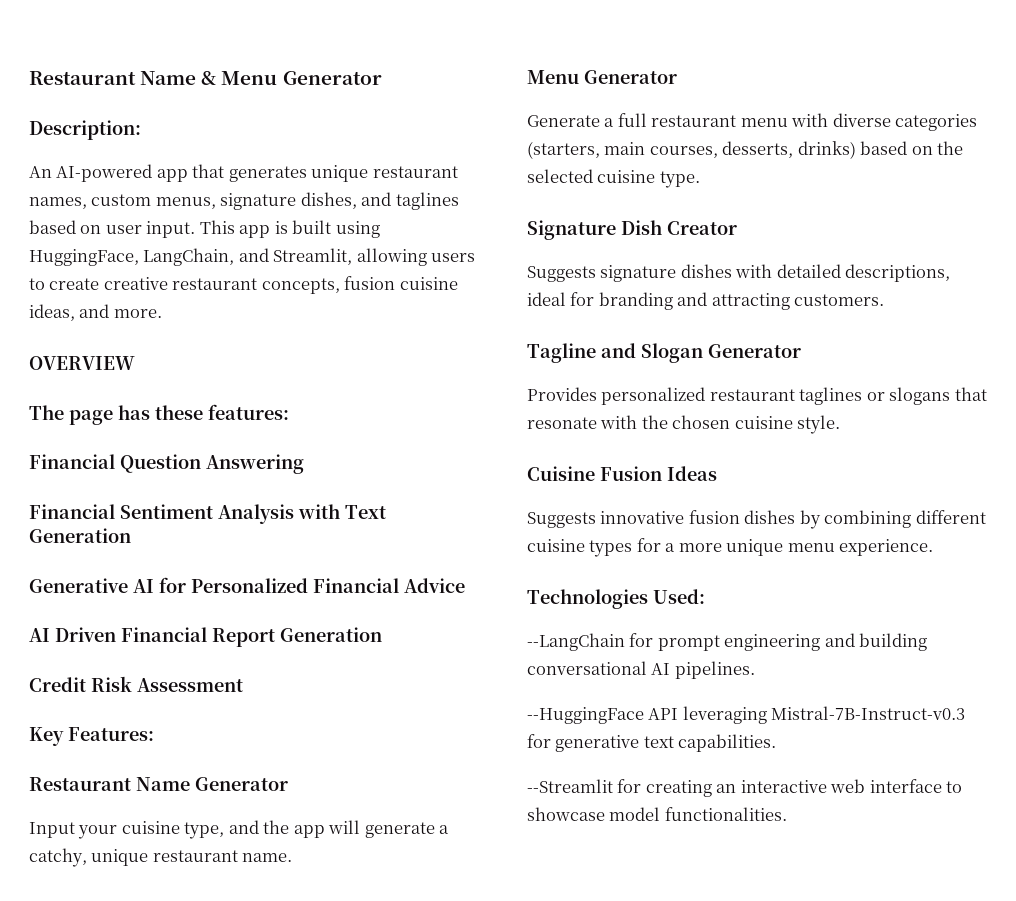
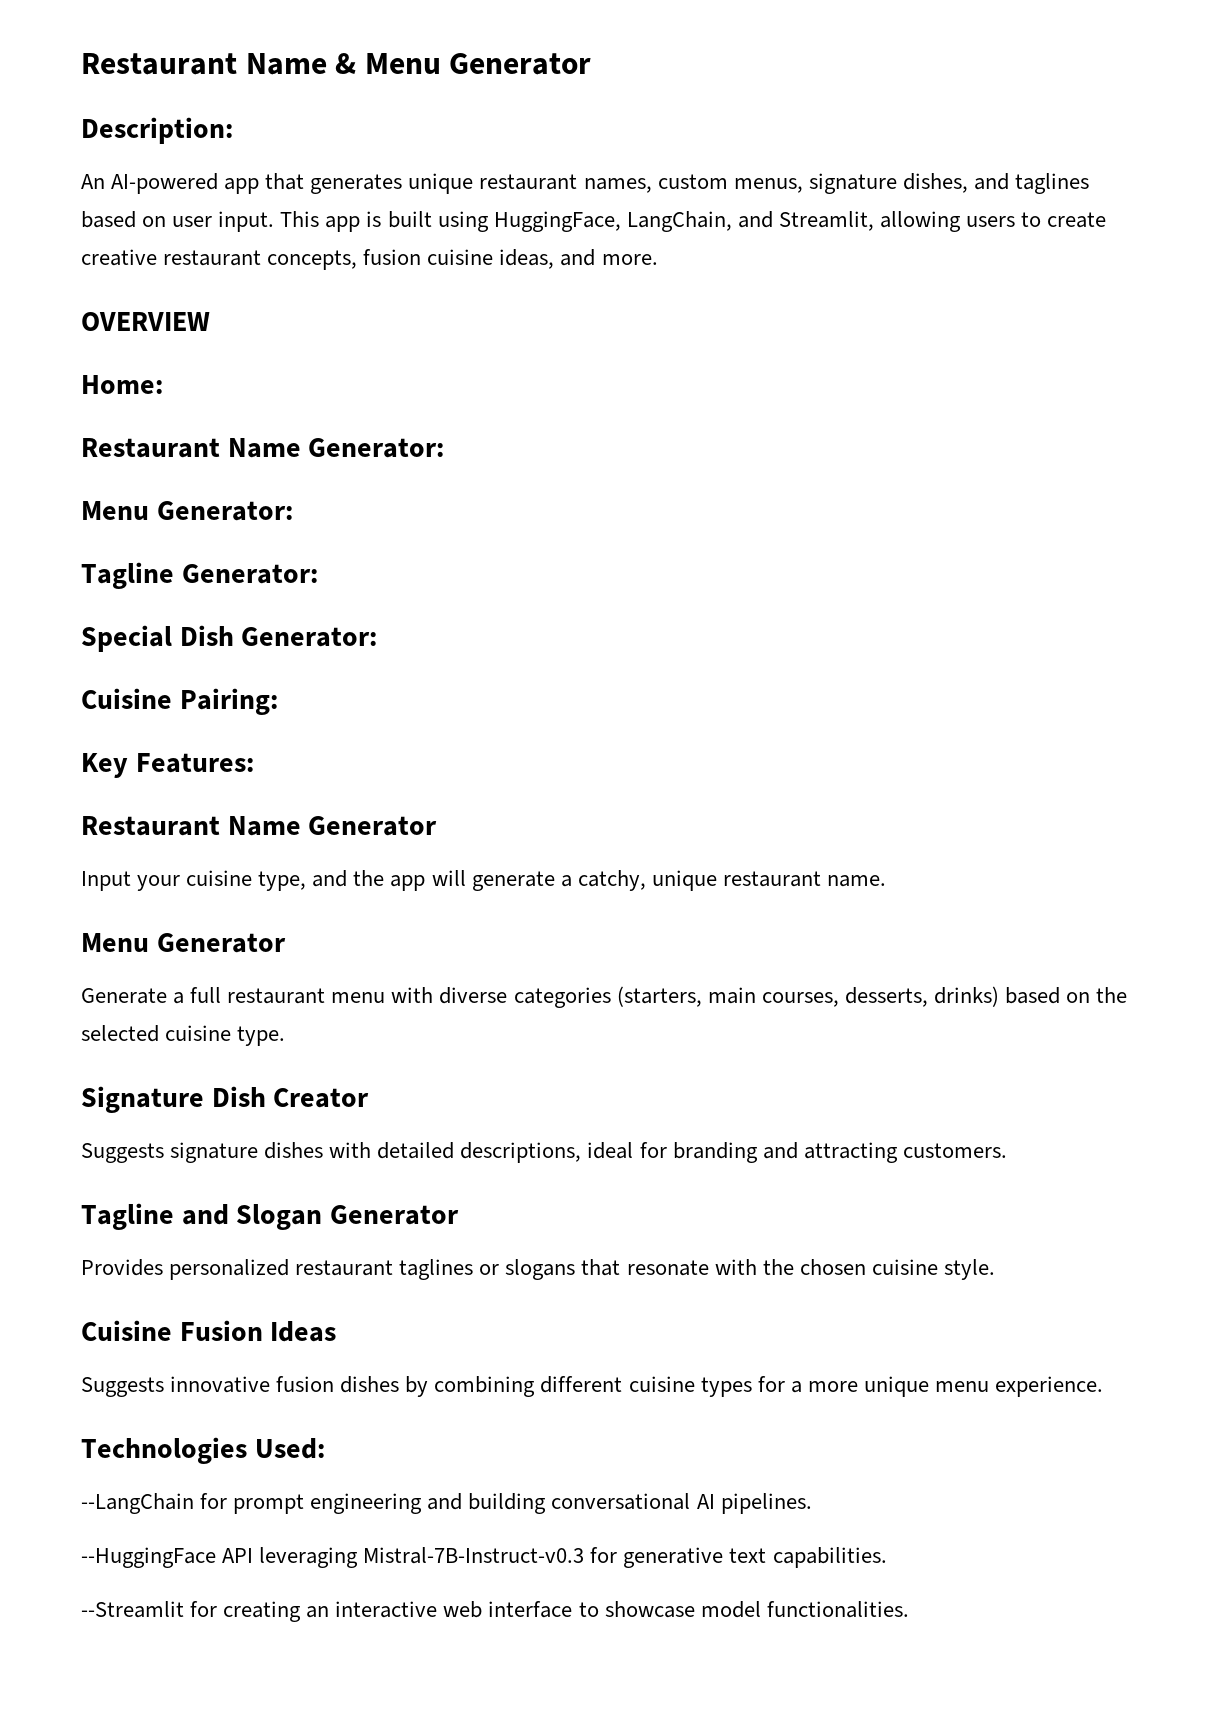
[29,404,289,425] [29,454,304,474] [29,504,386,524] [29,528,131,543] [29,577,465,593] [29,627,382,647] [29,676,243,692] The page has these features: // Financial Question Answering // Financial Sentiment Analysis with Text Generation // Generative AI for Personalized Financial Advice // AI Driven Financial Report Generation // Credit Risk Assessment -> [81,375,163,394] [81,438,445,458] [81,501,293,521] [81,562,318,589] [81,625,378,652] [81,688,278,715] Home: // Restaurant Name Generator: // Menu Generator: // Tagline Generator: // Special Dish Generator: // Cuisine Pairing:

